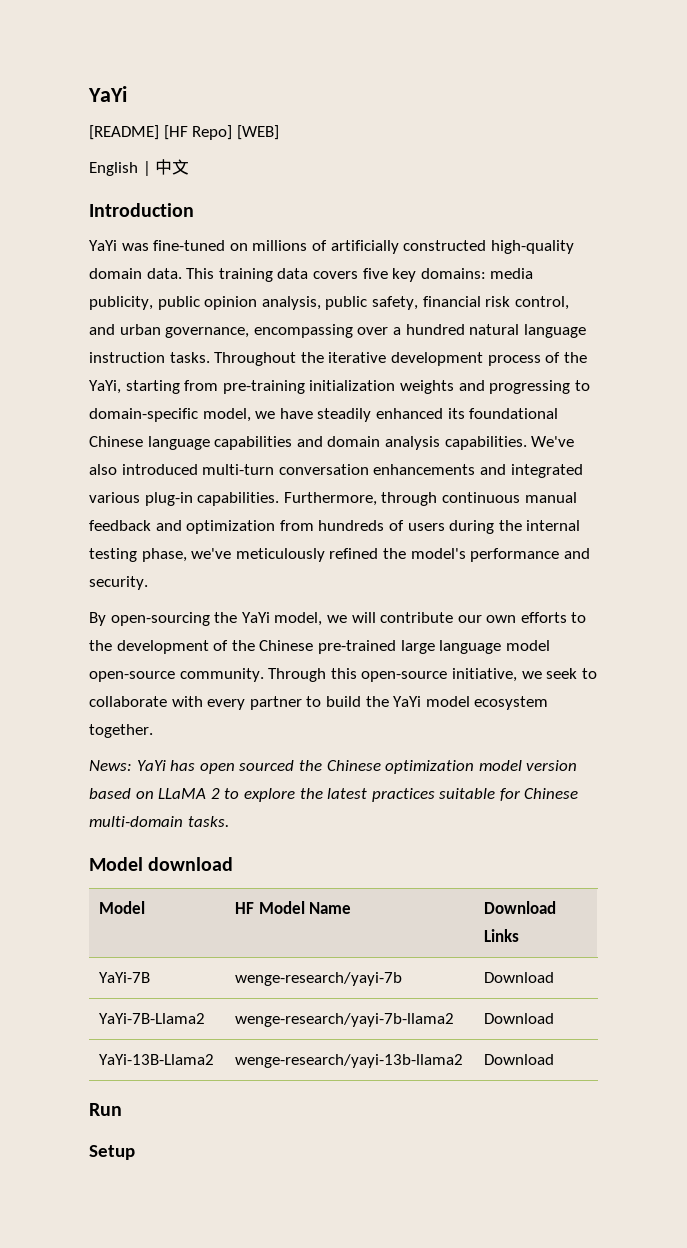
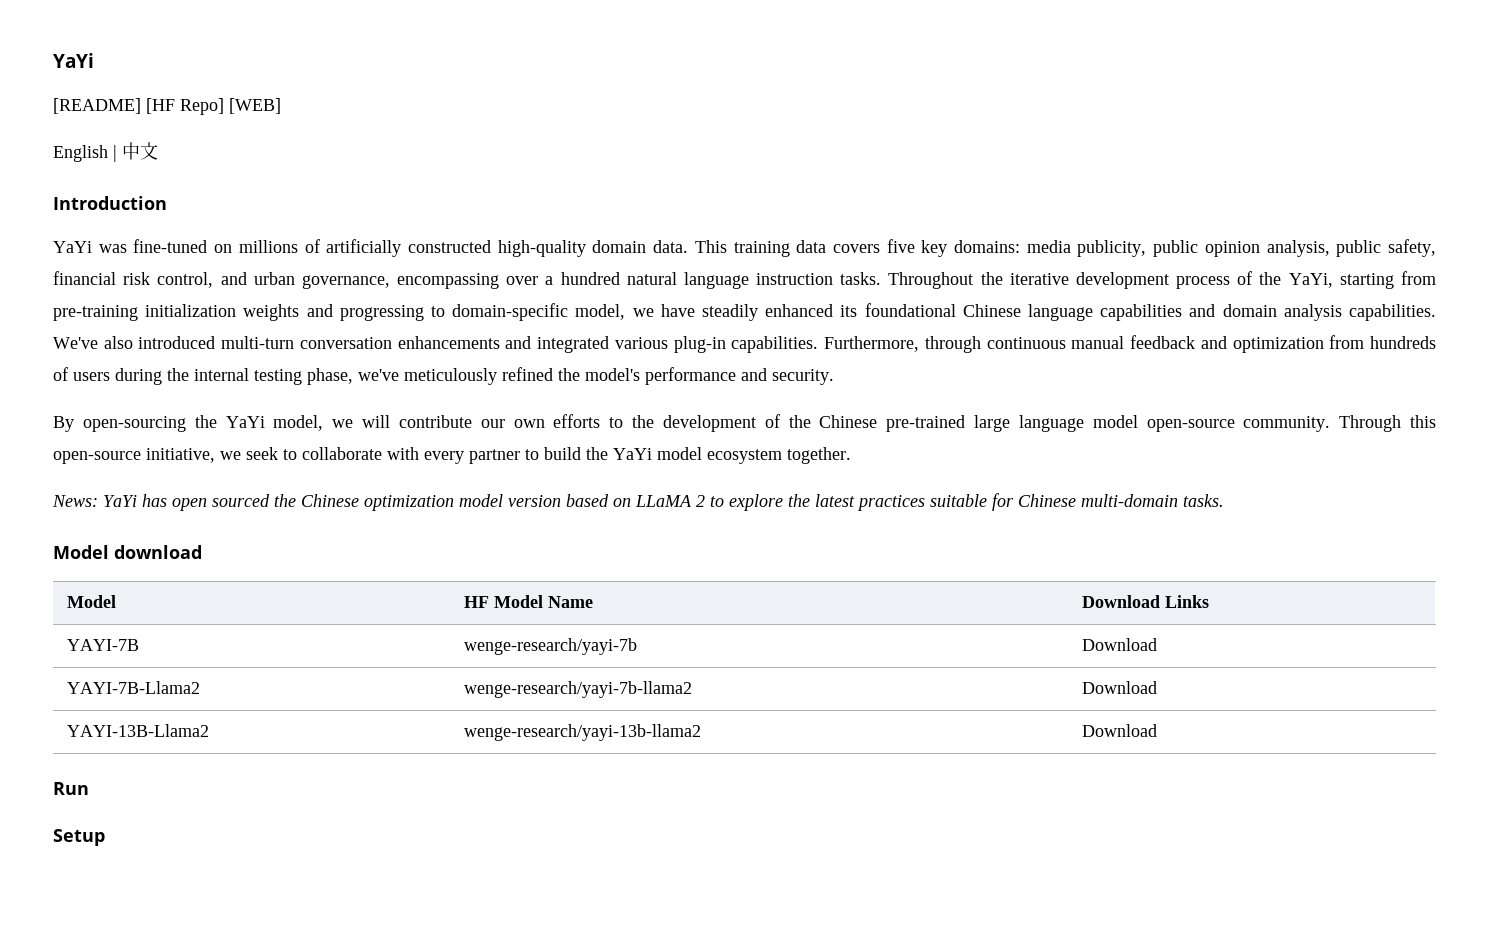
[99,972,151,983] YaYi-7B -> [67,639,140,651] YAYI-7B
[99,1013,206,1024] YaYi-7B-Llama2 -> [67,681,201,694] YAYI-7B-Llama2
[99,1054,215,1065] YaYi-13B-Llama2 -> [67,724,210,737] YAYI-13B-Llama2

